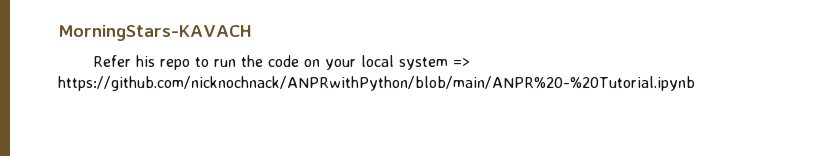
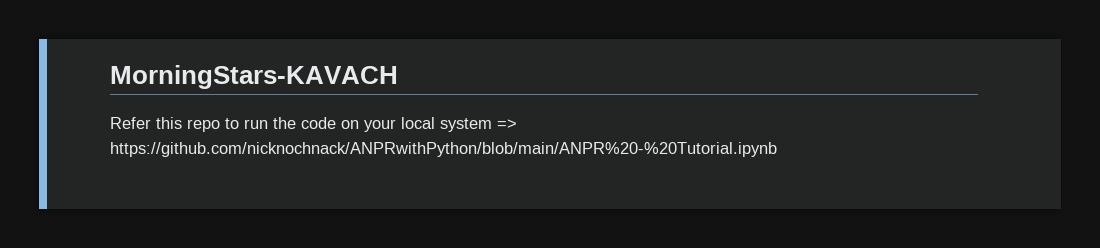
[136,55,156,67] his -> [156,117,182,129] this

